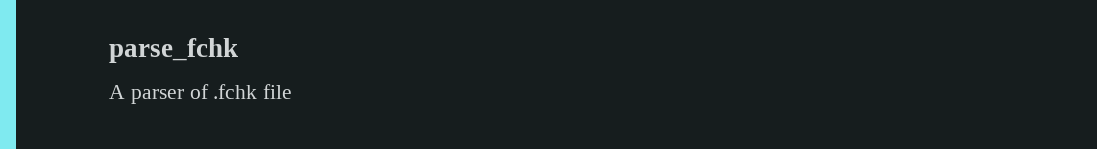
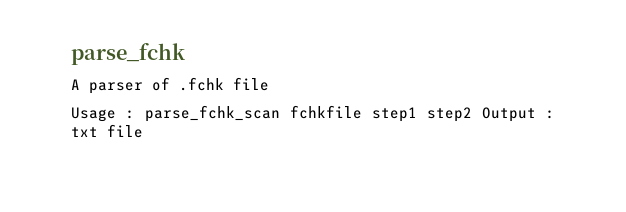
(293, 91) none -> [71,105,555,122] [71,124,143,138] // Usage : parse_fchk_scan fchkfile step1 step2 Output : txt file

